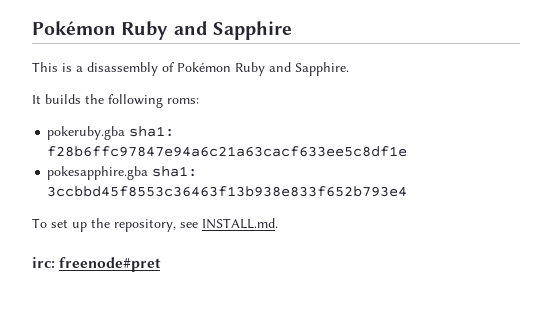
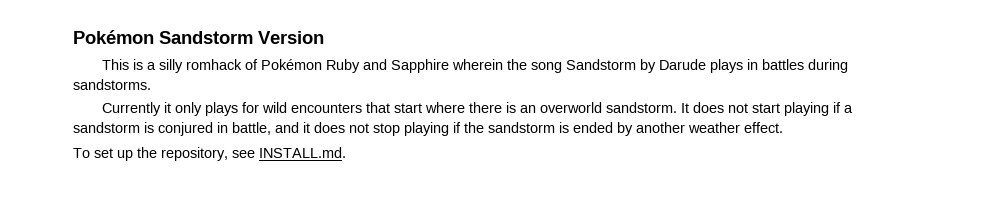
[32,21,292,40] [32,62,349,76] [32,94,199,108] [47,126,175,140] [47,146,408,157] [47,166,198,180] [47,186,408,197] Pokémon Ruby and Sapphire // This is a disassembly of Pokémon Ruby and Sapphire. // It builds the following roms: // pokeruby.gba sha1: f28b6ffc97847e94a6c21a63cacf633ee5c8df1e // pokesapphire.gba sha1: 3ccbbd45f8553c36463f13b938e833f652b793e4 -> [73,30,324,44] [102,59,849,73] [73,79,151,90] [102,102,854,116] [73,122,783,136] Pokémon Sandstorm Version // This is a silly romhack of Pokémon Ruby and Sapphire wherein the song Sandstorm by Darude plays in battles during sandstorms. // Currently it only plays for wild encounters that start where there is an overworld sandstorm. It does not start playing if a sandstorm is conjured in battle, and it does not stop playing if the sandstorm is ended by another weather effect.
[32,257,162,272] // irc: freenode#pret -> (346, 152) none

